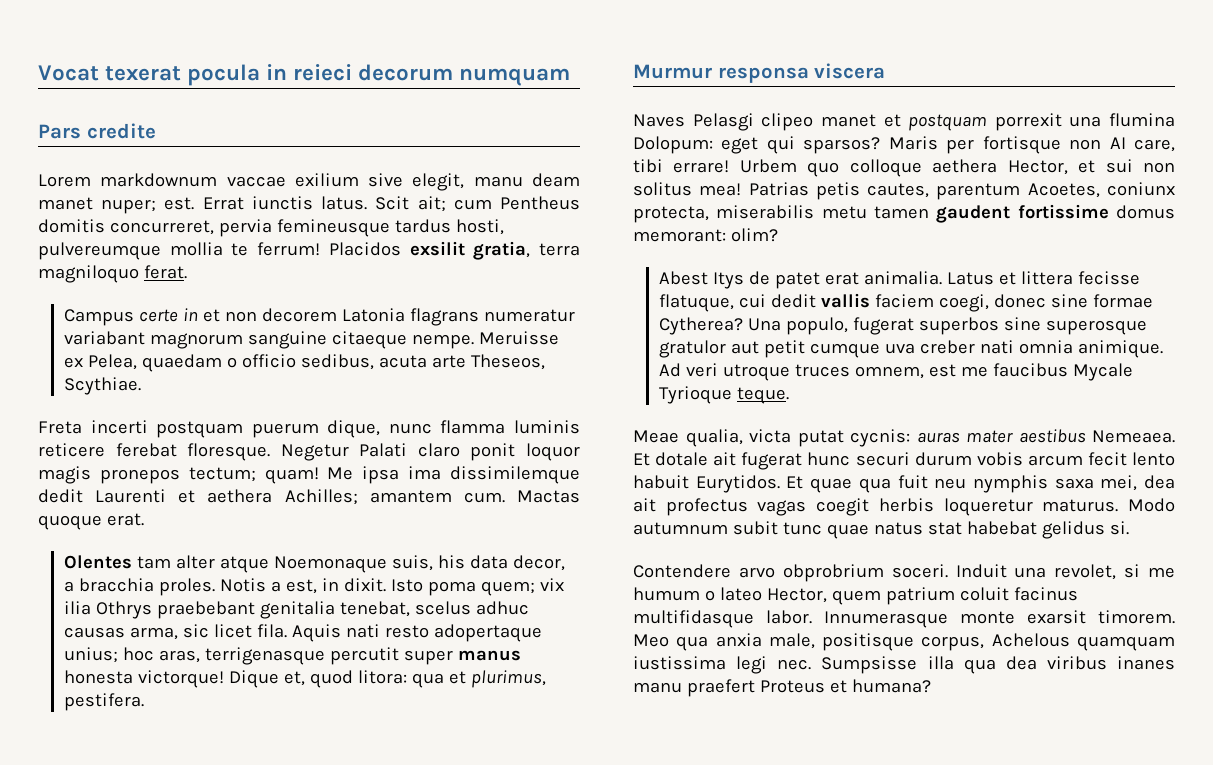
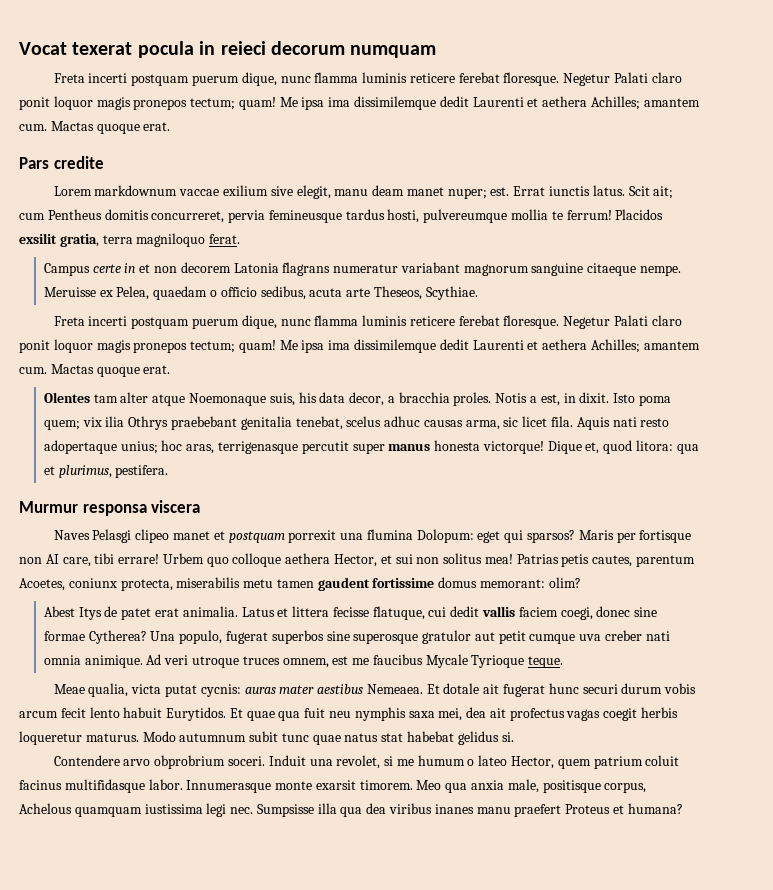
(571, 77) none -> [53,72,682,86] [19,96,700,110] [19,121,171,134] // Freta incerti postquam puerum dique, nunc flamma luminis reticere ferebat floresque. Negetur Palati claro ponit loquor magis pronepos tectum; quam! Me ipsa ima dissimilemque dedit Laurenti et aethera Achilles; amantem cum. Mactas quoque erat.

